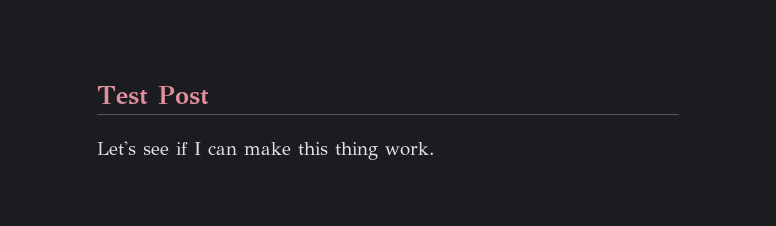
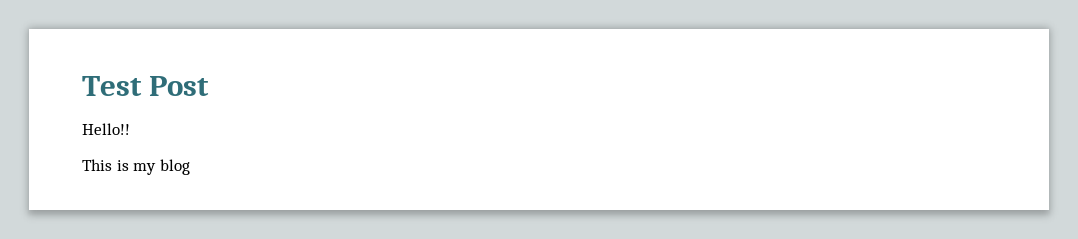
[97,141,434,160] Let's see if I can make this thing work. -> [82,123,130,135] [82,159,190,175] Hello!! // This is my blog

